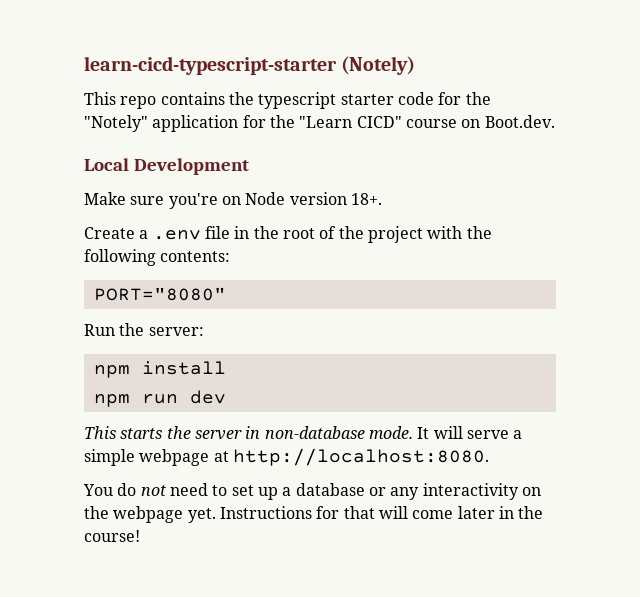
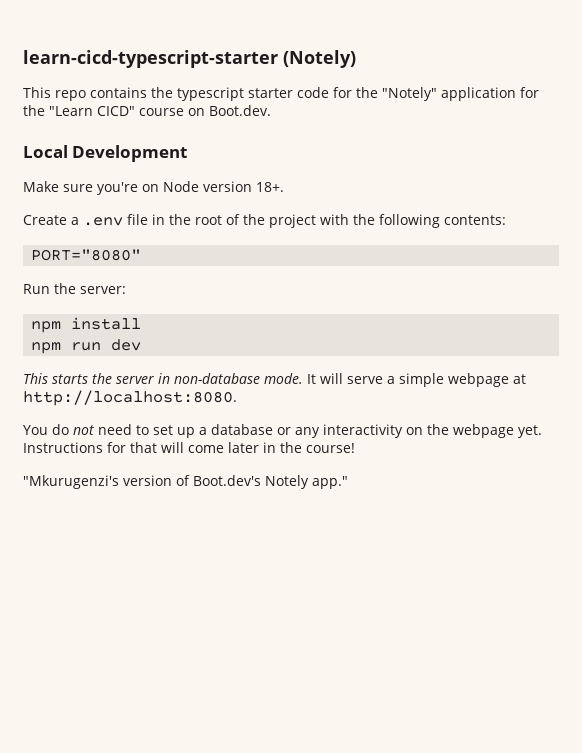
(140, 536) none -> [23,475,348,489] // "Mkurugenzi's version of Boot.dev's Notely app."

